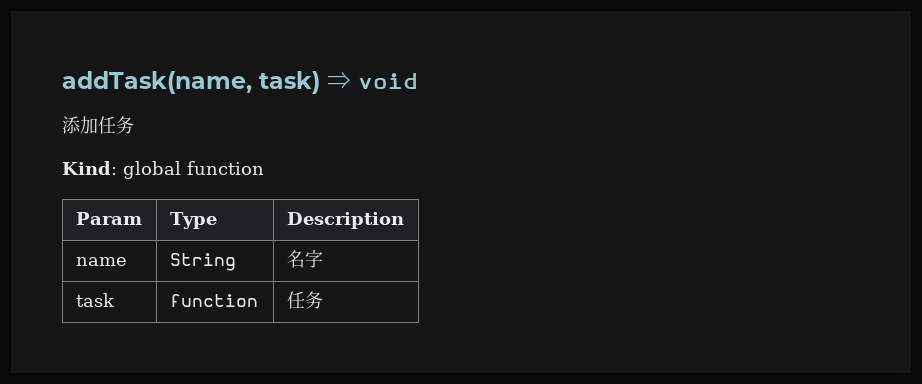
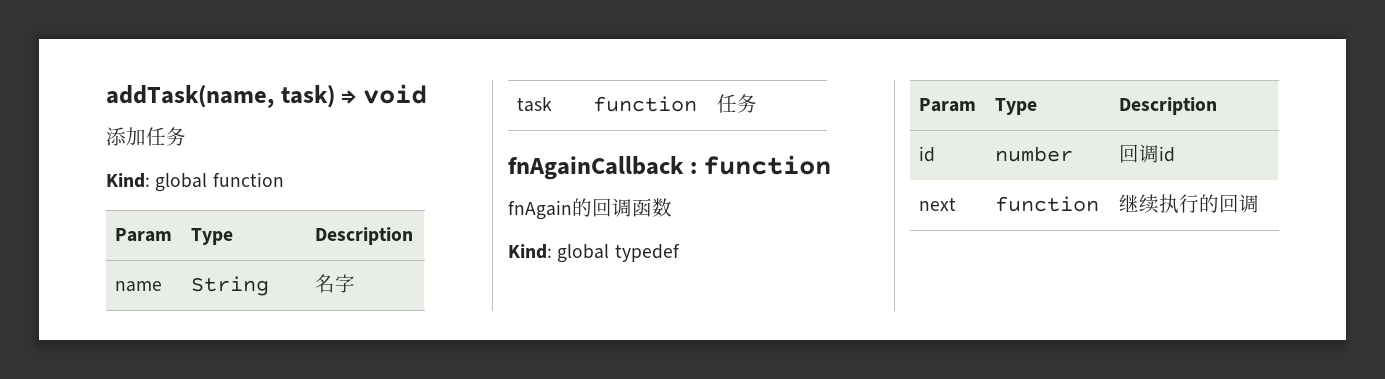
(323, 300) none -> [508,155,832,180] [508,198,672,220] [508,244,680,263] [919,98,977,112] [995,98,1038,115] [1119,97,1218,115] [919,146,936,162] [995,146,1074,162] [1119,144,1176,163] [919,197,957,211] [995,196,1100,212] [1119,194,1260,214] // fnAgainCallback : function // fnAgain的回调函数 // Kind: global typedef // Param | Type | Description // id | number | 回调id // next | function | 继续执行的回调

